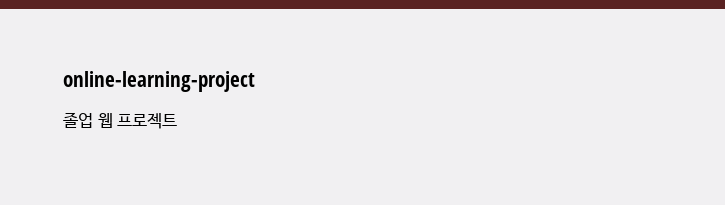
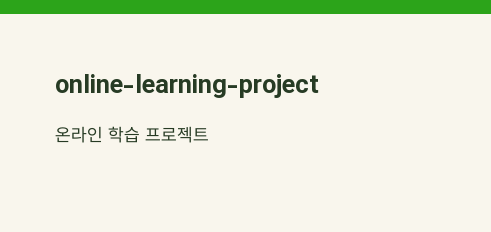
[63,112,113,128] 졸업 웹 -> [55,126,140,143] 온라인 학습

